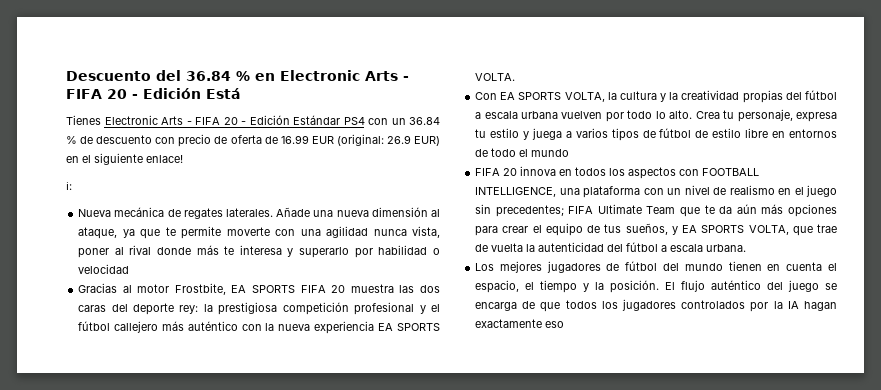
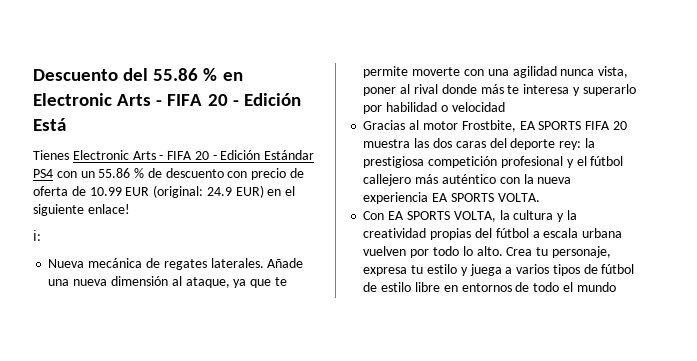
[186,71,231,81] 36.84 -> [153,68,199,81] 55.86
[409,117,440,125] 36.84 -> [98,168,131,178] 55.86
[280,135,309,144] 16.99 -> [89,187,122,196] 10.99
[386,135,411,144] 26.9 -> [206,187,232,196] 24.9
[475,166,760,179] [475,185,837,198] [475,204,837,217] [475,223,837,236] [475,242,747,252] [475,261,837,273] [475,280,837,293] [475,299,837,312] [475,319,565,328] // FIFA 20 innova en todos los aspectos con FOOTBALL INTELLIGENCE, una plataforma con un nivel de realismo en el juego sin precedentes; FIFA Ultimate Team que te da aún más opciones para crear el equipo de tus sueños, y EA SPORTS VOLTA, que trae de vuelta la autenticidad del fútbol a escala urbana. // Los mejores jugadores de fútbol del mundo tienen en cuenta el espacio, el tiempo y la posición. El flujo auténtico del juego se encarga de que todos los jugadores controlados por la IA hagan exactamente eso -> (616, 287) none

